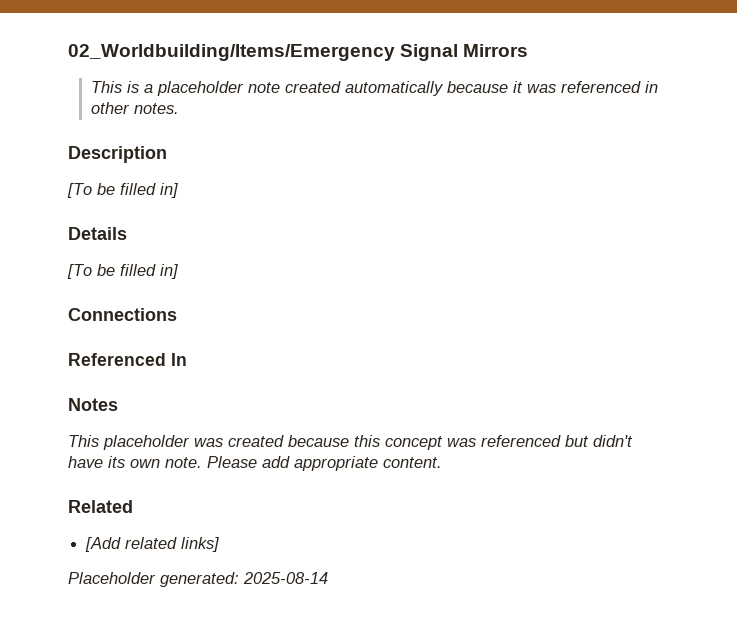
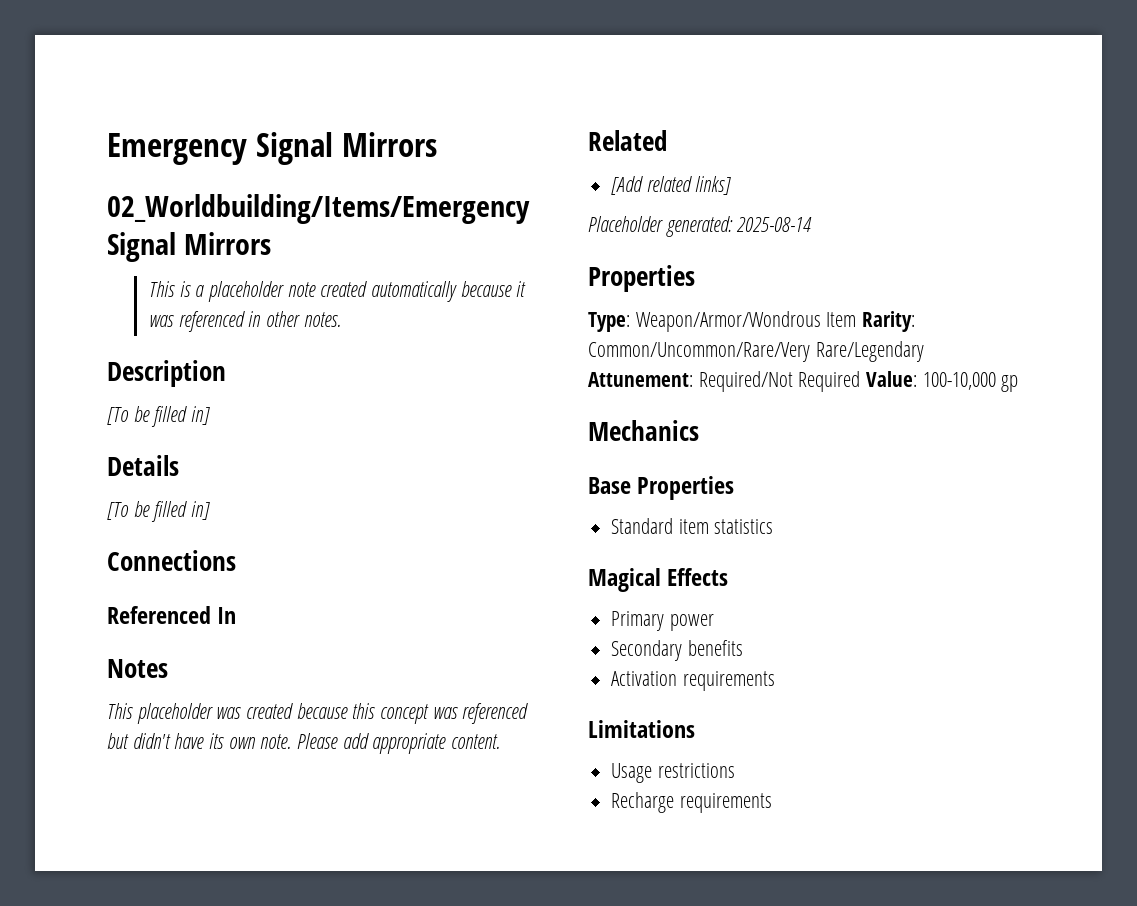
(68, 52) none -> [107,132,437,165] Emergency Signal Mirrors //
(328, 578) none -> [588,265,695,292] [588,311,916,332] [588,341,924,362] [588,371,1019,392] [588,420,699,441] [588,476,735,500] [611,518,774,534] [588,568,729,592] [611,611,714,631] [611,640,743,661] [611,671,775,691] [588,720,695,738] [611,763,735,783] [611,792,772,813] // Properties // Type: Weapon/Armor/Wondrous Item Rarity: Common/Uncommon/Rare/Very Rare/Legendary Attunement: Required/Not Required Value: 100-10,000 gp // Mechanics // Base Properties // Standard item statistics // Magical Effects // Primary power // Secondary benefits // Activation requirements // Limitations // Usage restrictions // Recharge requirements

